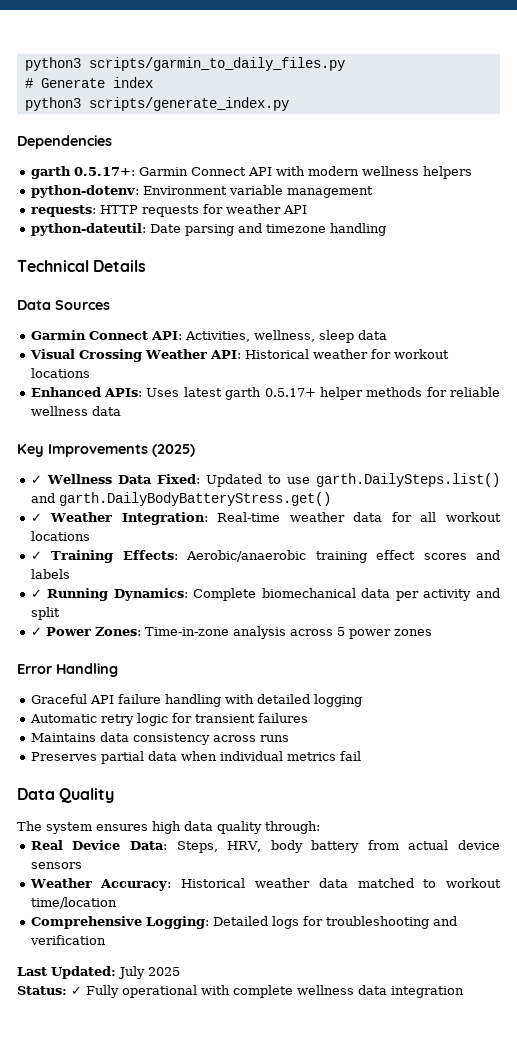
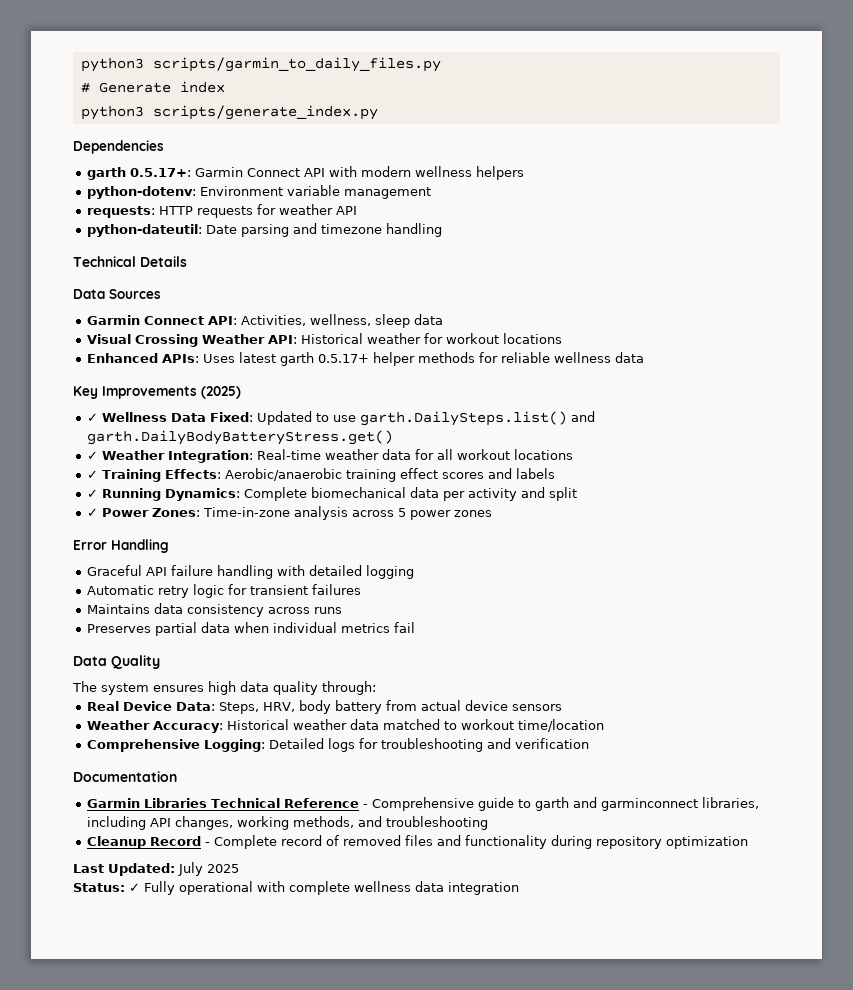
(106, 940) none -> [73,771,177,782] [86,797,759,811] [86,816,488,830] [86,835,748,849] // Documentation // Garmin Libraries Technical Reference - Comprehensive guide to garth and garminconnect libraries, including API changes, working methods, and troubleshooting // Cleanup Record - Complete record of removed files and functionality during repository optimization

